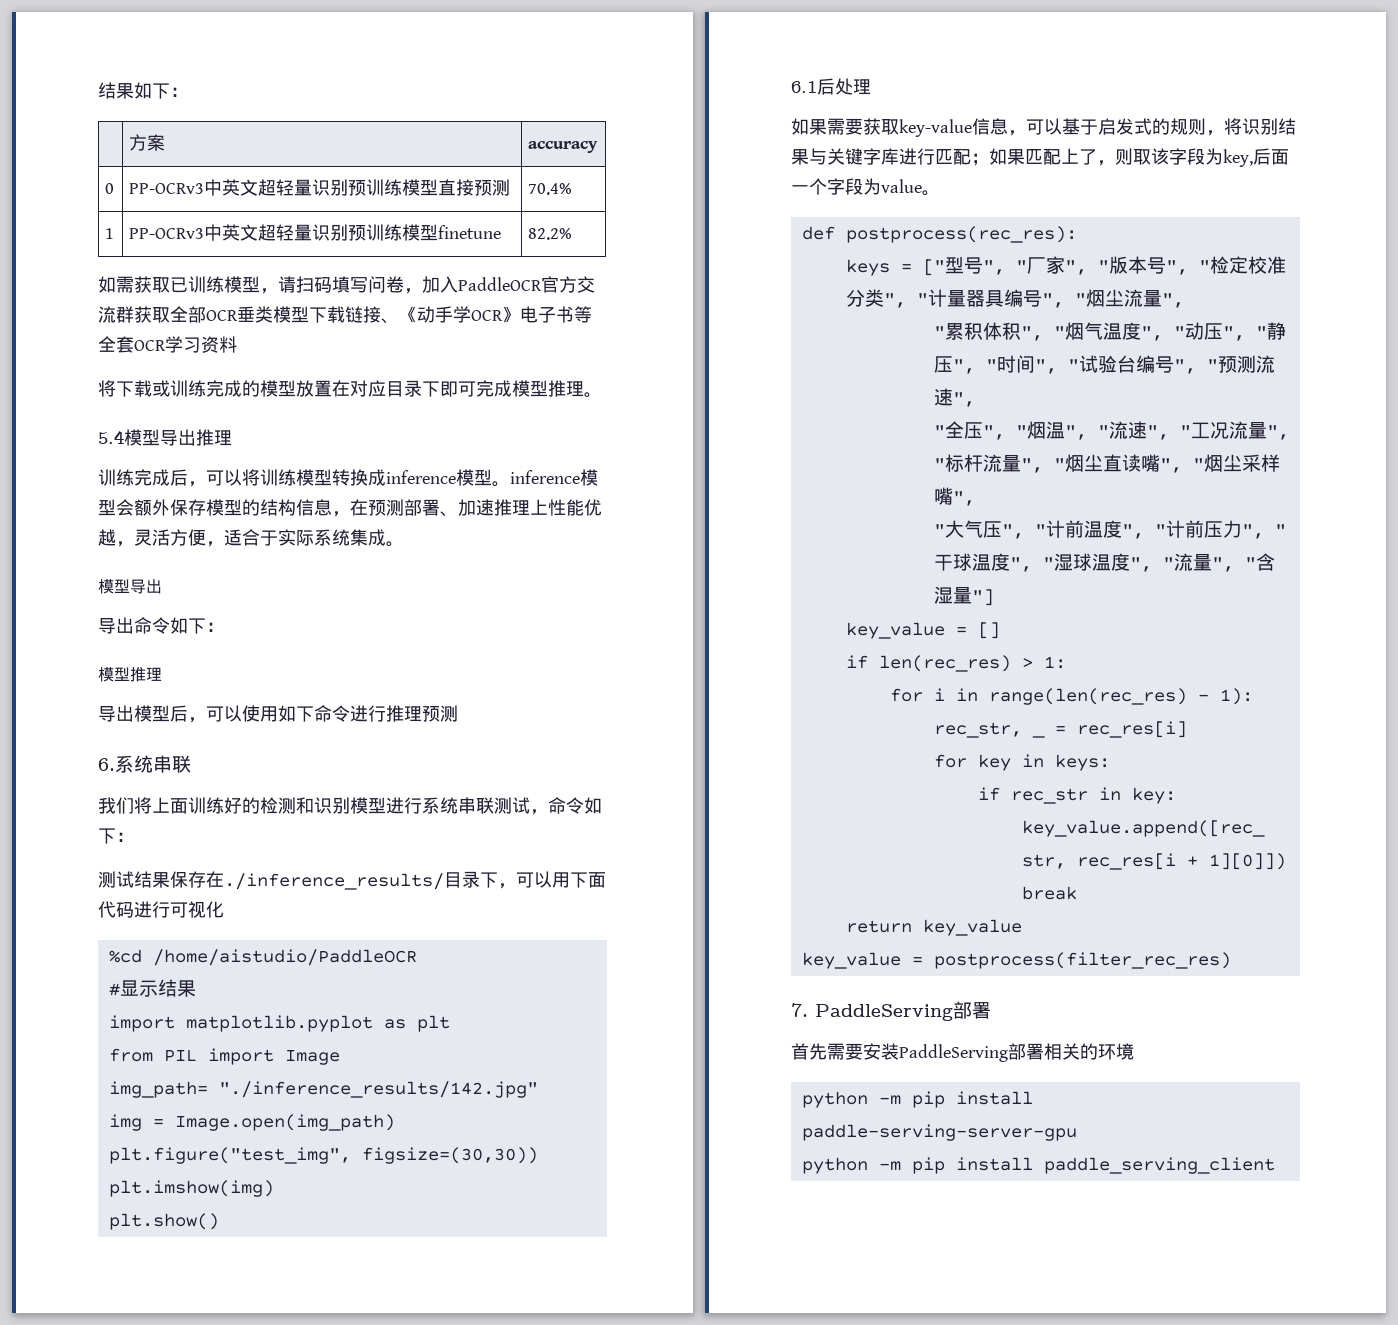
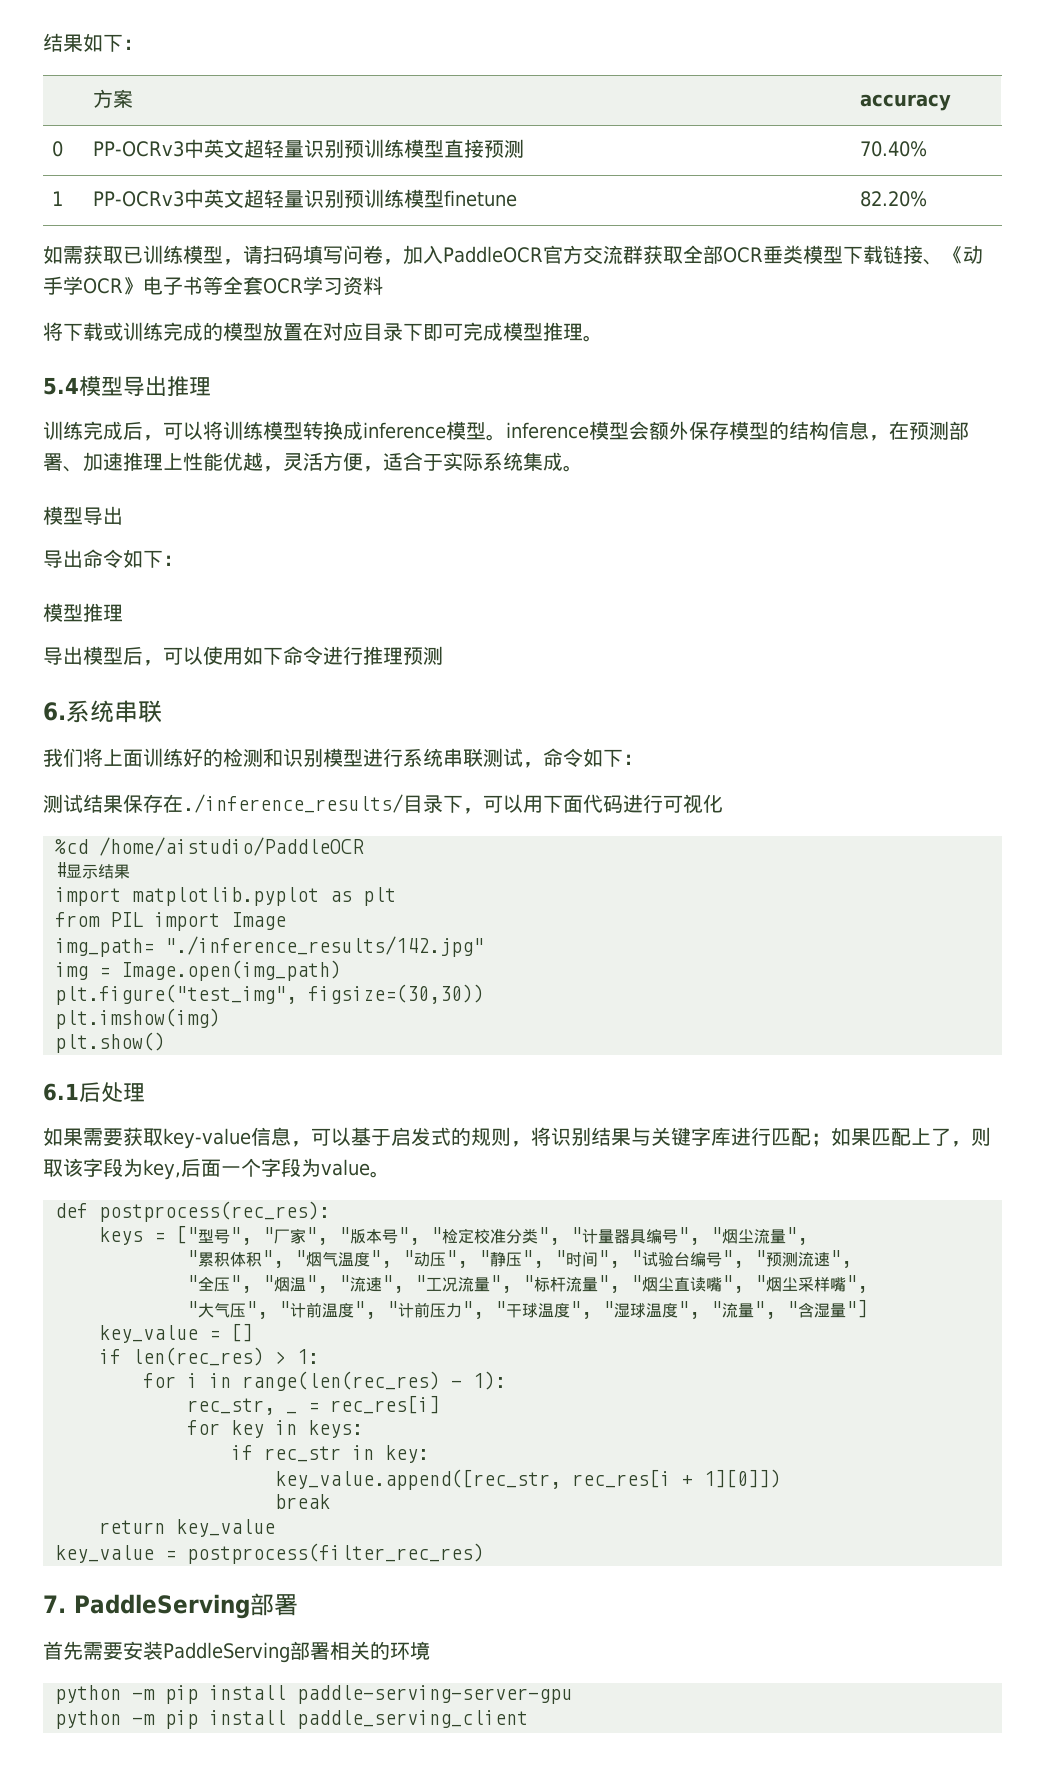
[528,183,573,195] 70.4% -> [860,141,928,157] 70.40%
[528,228,573,240] 82.2% -> [860,191,928,207] 82.20%

